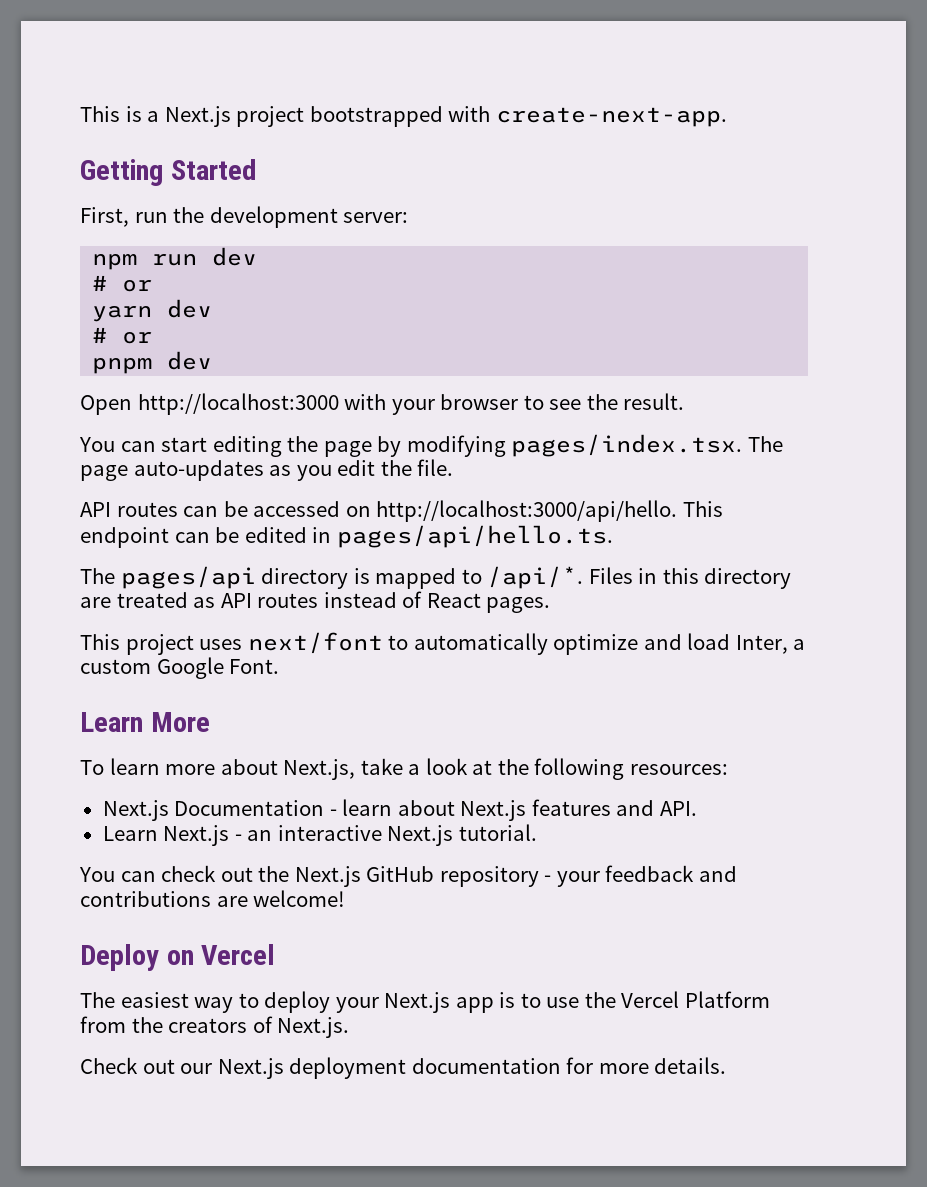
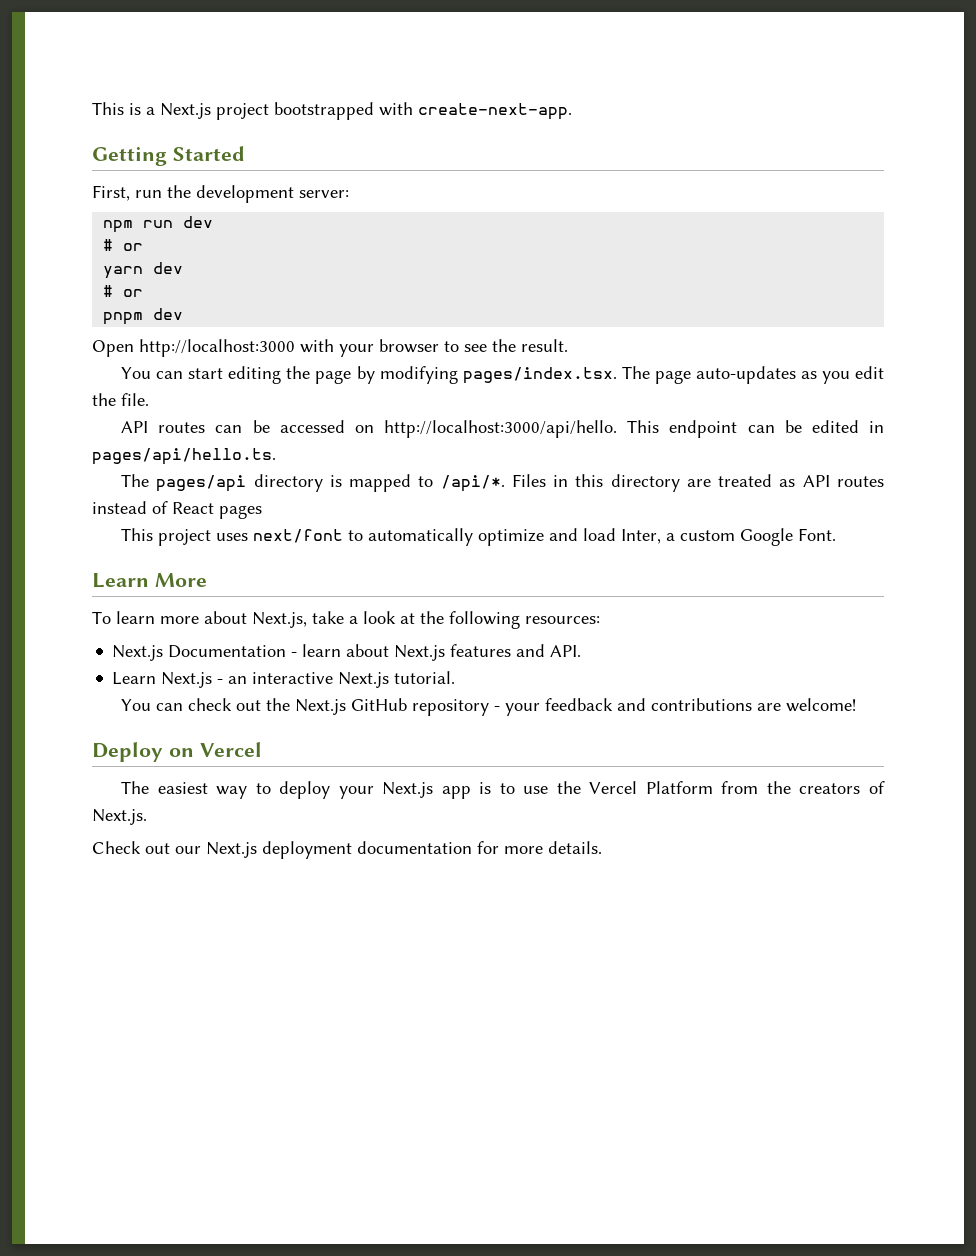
[486,597,551,613] pages. -> [219,505,262,519] pages

